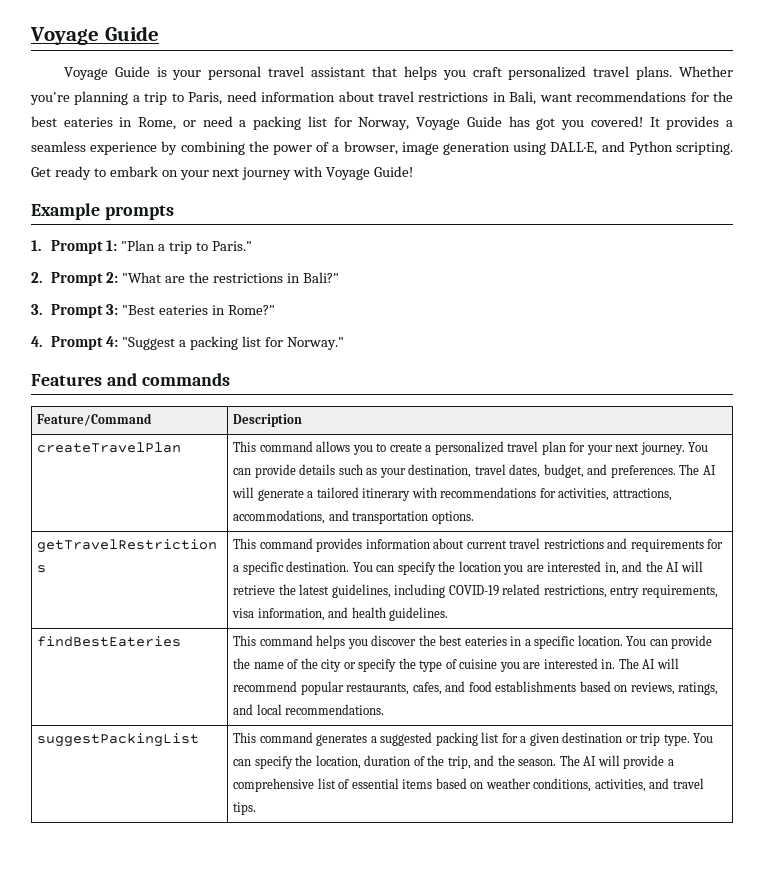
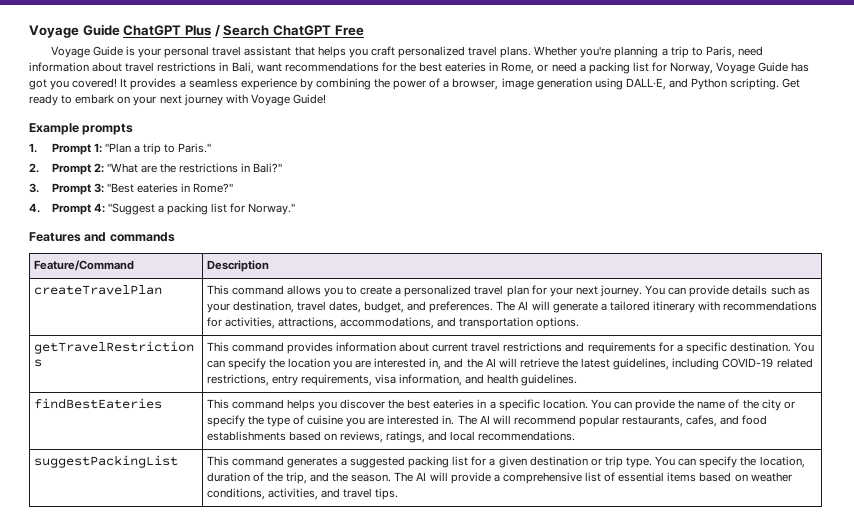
[30,26,159,45] Voyage Guide -> [29,24,364,38] Voyage Guide ChatGPT Plus / Search ChatGPT Free

